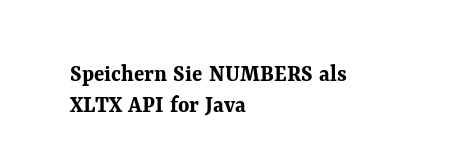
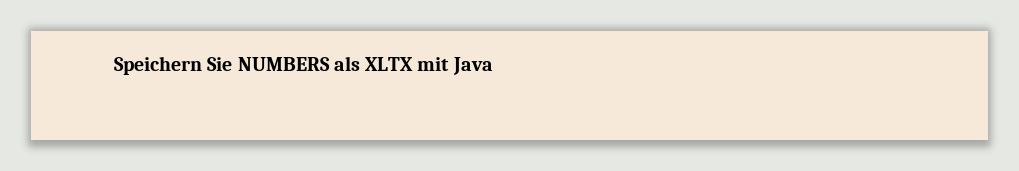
[127,95,199,112] API for -> [417,57,450,71] mit

